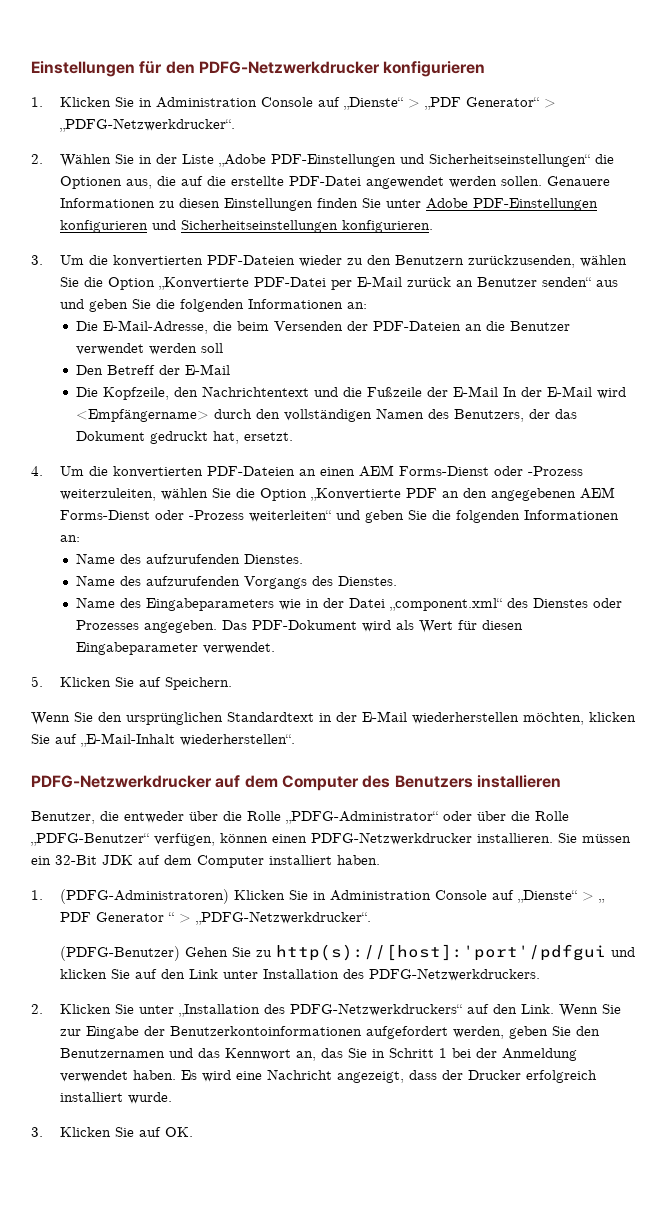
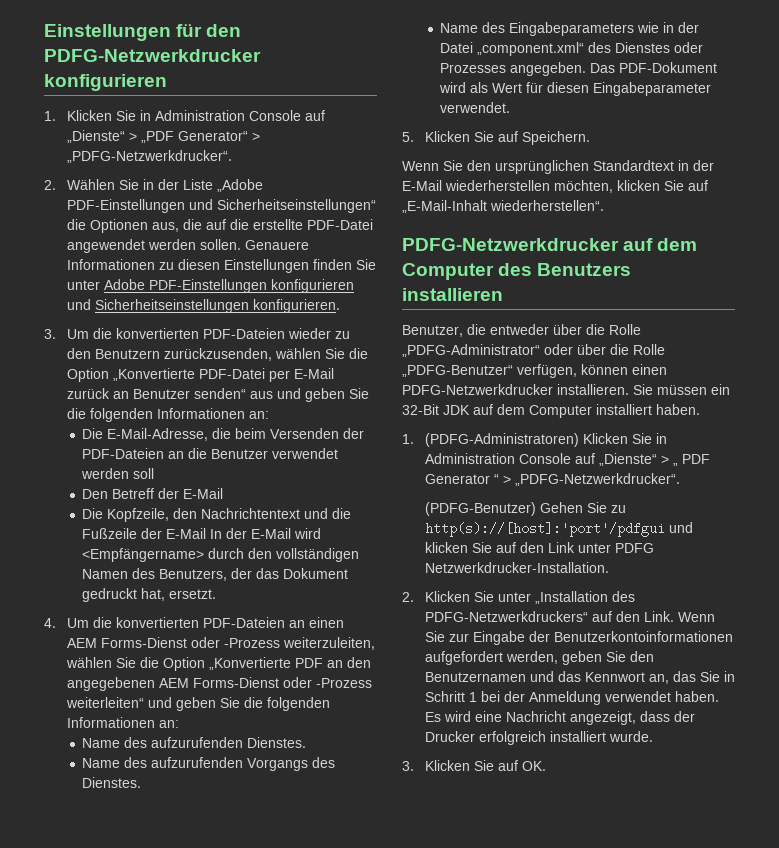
[262,968,540,981] Installation des PDFG-Netzwerkdruckers. -> [614,543,654,553] [424,562,609,573] PDFG Netzwerkdrucker-Installation.

